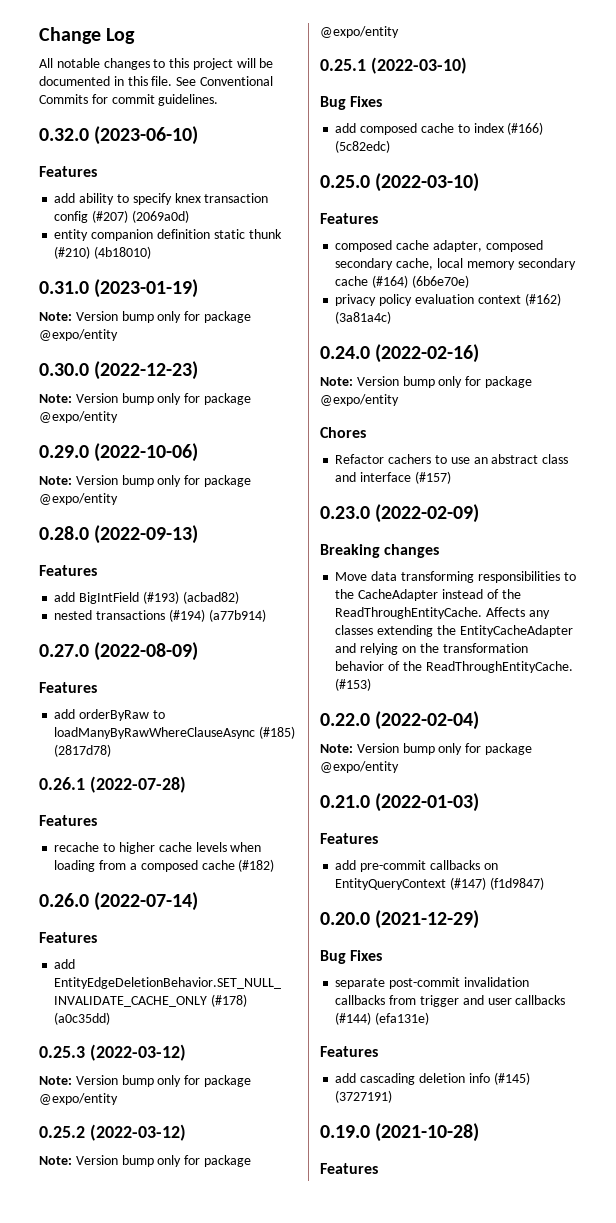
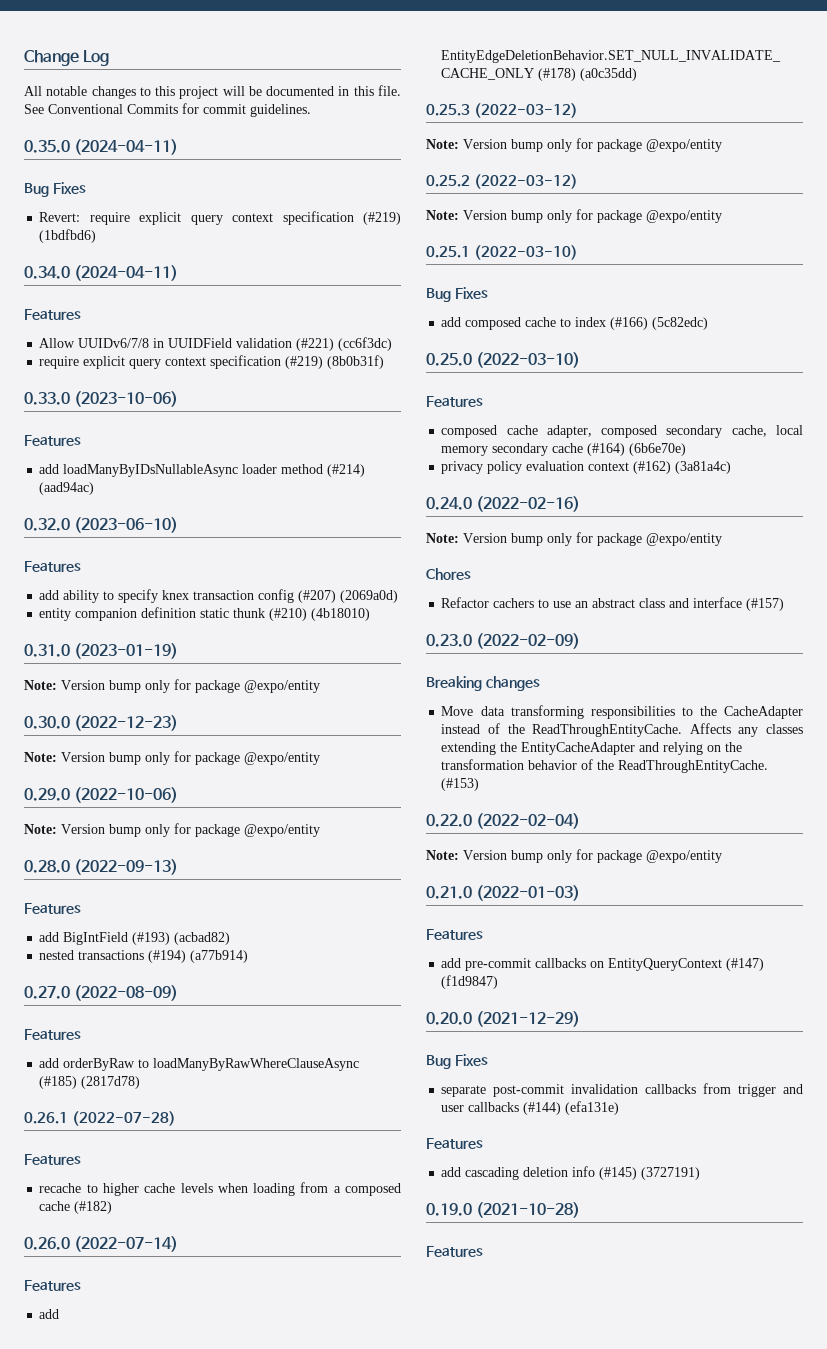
(219, 100) none -> [24,139,179,155] [24,182,86,197] [39,211,402,225] [39,229,97,243] [24,265,179,281] [24,309,81,320] [39,337,393,351] [39,355,385,369] [24,391,179,407] [24,435,81,446] [39,464,366,477] [39,482,95,495] // 0.35.0 (2024-04-11) // Bug Fixes // Revert: require explicit query context specification (#219) (1bdfbd6) // 0.34.0 (2024-04-11) // Features // Allow UUIDv6/7/8 in UUIDField validation (#221) (cc6f3dc) // require explicit query context specification (#219) (8b0b31f) // 0.33.0 (2023-10-06) // Features // add loadManyByIDsNullableAsync loader method (#214) (aad94ac)

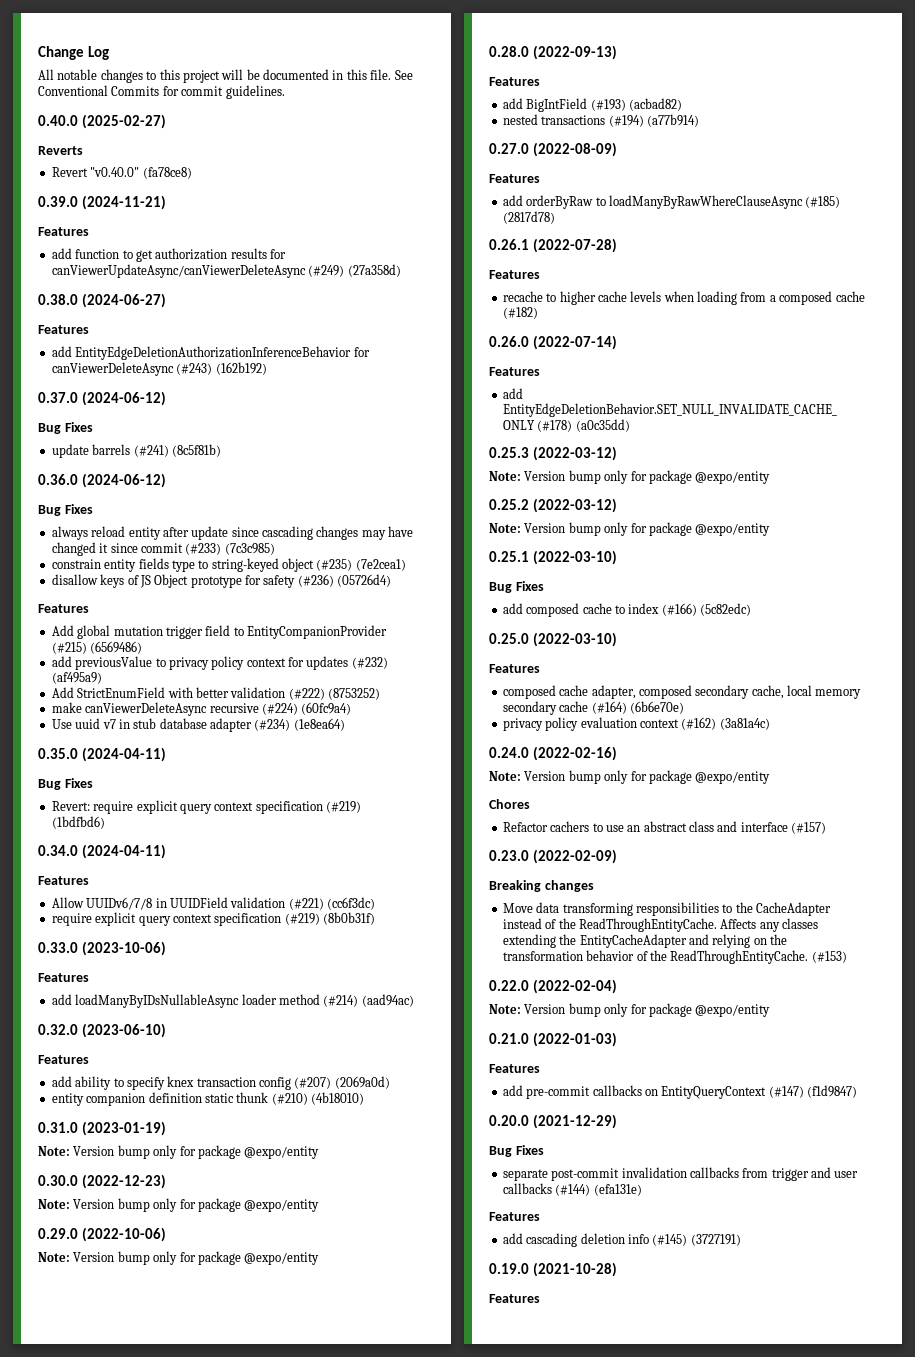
(311, 110) none -> [38,114,167,129] [38,146,83,155] [51,167,192,179] [38,195,167,210] [38,227,89,236] [51,248,286,262] [51,264,401,278] [38,293,167,308] [38,325,89,334] [51,346,370,360] [51,362,267,376] [38,391,167,406] [38,422,93,434] [51,444,221,458] [38,473,167,488] [38,504,93,516] [51,526,414,540] [51,542,275,556] [51,558,406,572] [51,574,392,588] [38,604,89,613] [51,625,387,639] [51,641,143,654] [51,656,388,670] [51,672,102,684] [51,687,380,700] [51,702,352,716] [51,718,345,732] // 0.40.0 (2025-02-27) // Reverts // Revert "v0.40.0" (fa78ce8) // 0.39.0 (2024-11-21) // Features // add function to get authorization results for canViewerUpdateAsync/canViewerDeleteAsync (#249) (27a358d) // 0.38.0 (2024-06-27) // Features // add EntityEdgeDeletionAuthorizationInferenceBehavior for canViewerDeleteAsync (#243) (162b192) // 0.37.0 (2024-06-12) // Bug Fixes // update barrels (#241) (8c5f81b) // 0.36.0 (2024-06-12) // Bug Fixes // always reload entity after update since cascading changes may have changed it since commit (#233) (7c3c985) // constrain entity fields type to string-keyed object (#235) (7e2cea1) // disallow keys of JS Object prototype for safety (#236) (05726d4) // Features // Add global mutation trigger field to EntityCompanionProvider (#215) (6569486) // add previousValue to privacy policy context for updates (#232) (af495a9) // Add StrictEnumField with better validation (#222) (8753252) // make canViewerDeleteAsync recursive (#224) (60fc9a4) // Use uuid v7 in stub database adapter (#234) (1e8ea64)

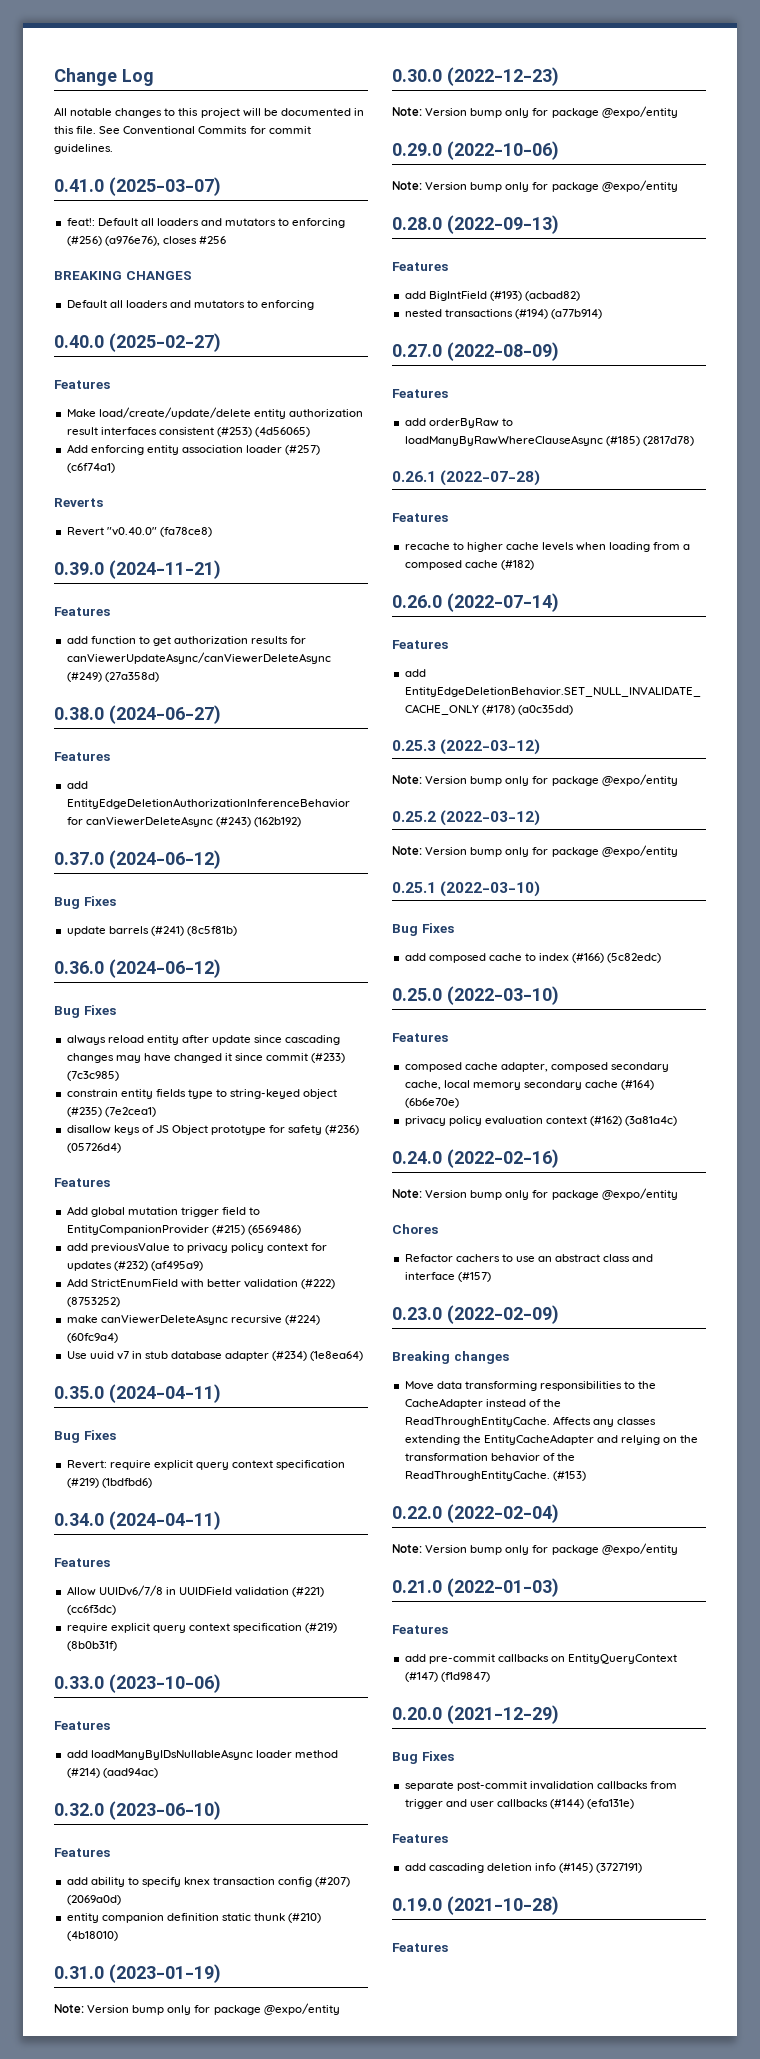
[38,114,167,129] 0.40.0 (2025-02-27) -> [54,177,221,196] [66,218,346,228] [66,236,226,246] [54,271,192,280] [66,300,315,310] [54,333,221,352] [54,380,110,389] [66,407,363,419] [66,427,311,437] [66,444,321,455] [66,463,115,473] 0.41.0 (2025-03-07) // feat!: Default all loaders and mutators to enforcing (#256) (a976e76), closes #256 // BREAKING CHANGES // Default all loaders and mutators to enforcing // 0.40.0 (2025-02-27) // Features // Make load/create/update/delete entity authorization result interfaces consistent (#253) (4d56065) // Add enforcing entity association loader (#257) (c6f74a1)

